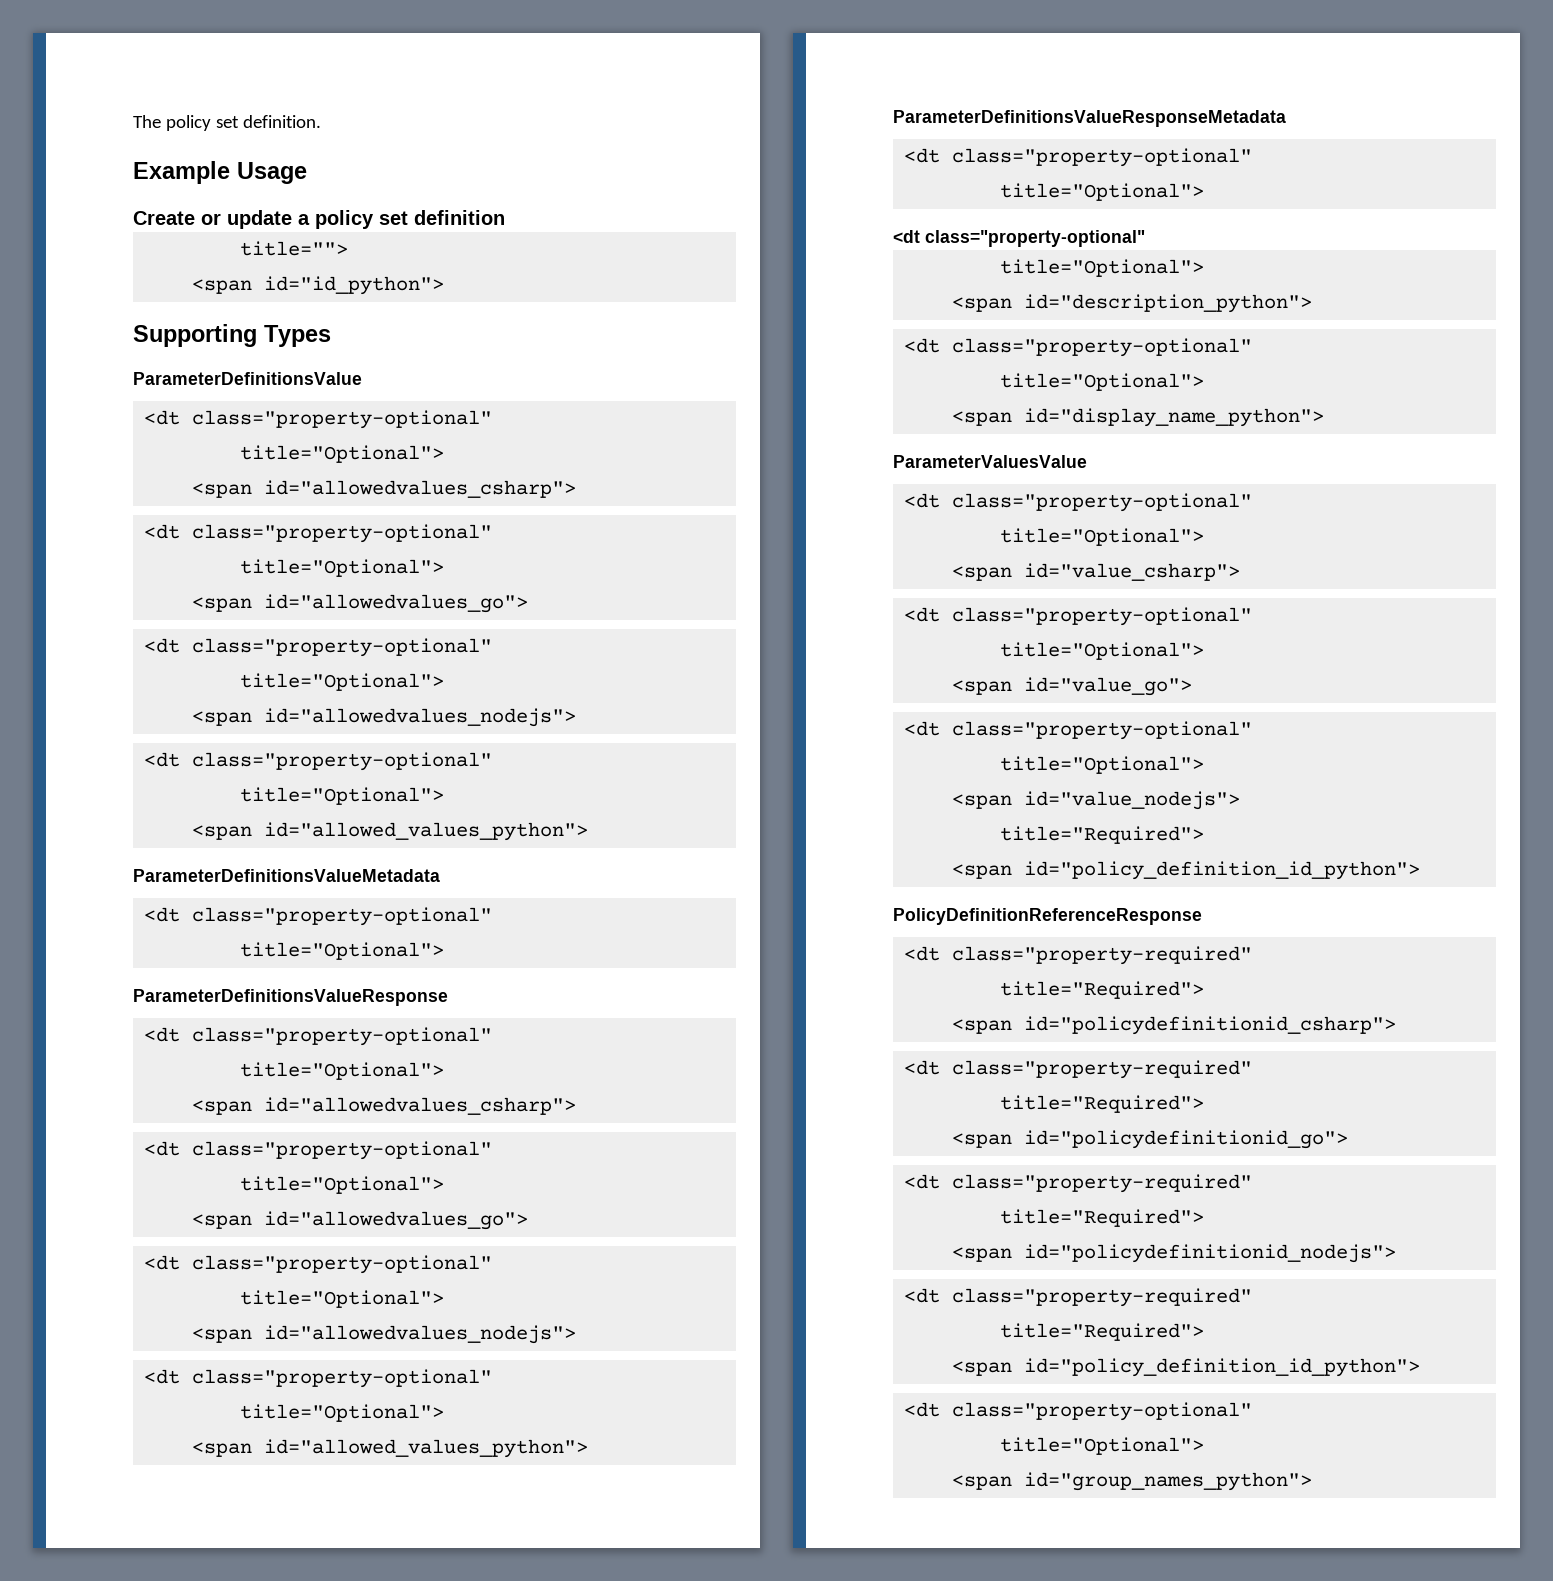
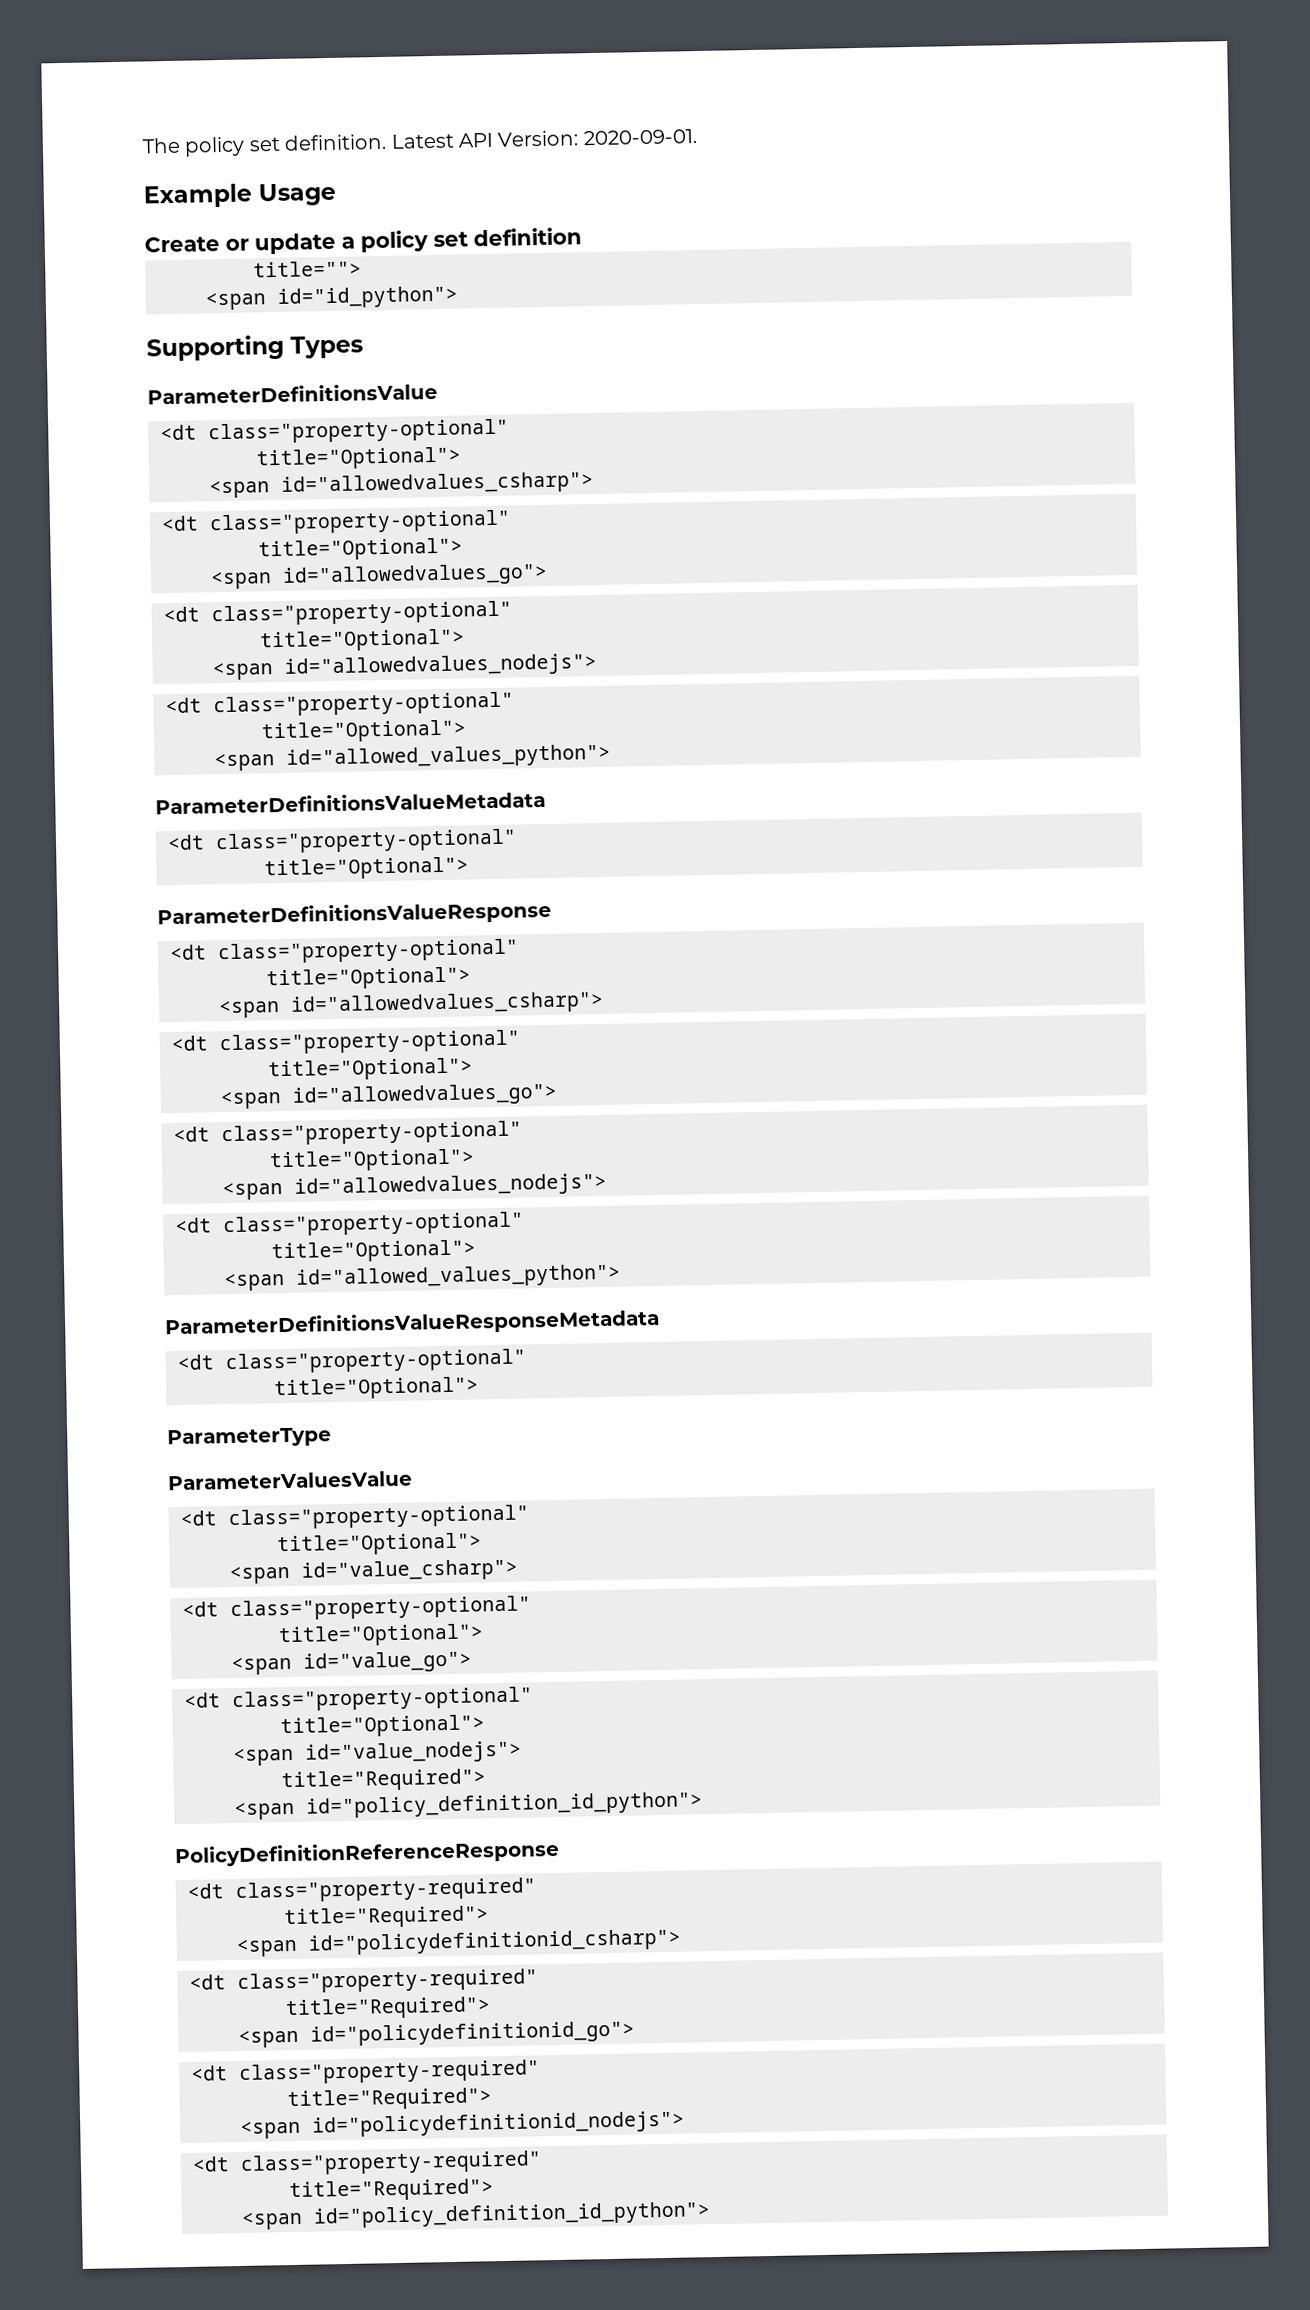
(321, 121) none -> [390,129,697,149] Latest API Version: 2020-09-01.
[893,230,1145,247] [1000,259,1205,277] [952,294,1313,313] [904,338,1253,357] [1000,373,1205,391] [952,408,1325,427] <dt class="property-optional" // title="Optional"> // <span id="description_python"> // <dt class="property-optional" // title="Optional"> // <span id="display_name_python"> -> [167,1427,332,1449] ParameterType
[904,1402,1253,1421] [1000,1437,1205,1455] [952,1472,1313,1491] // <dt class="property-optional" // title="Optional"> // <span id="group_names_python"> -> (711, 2215) none

